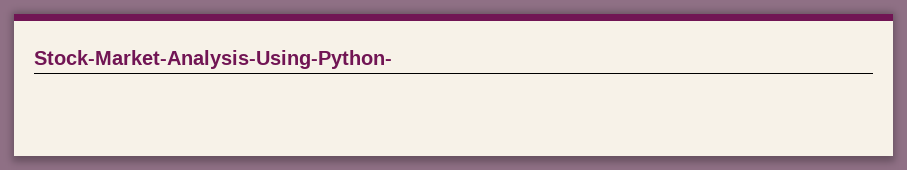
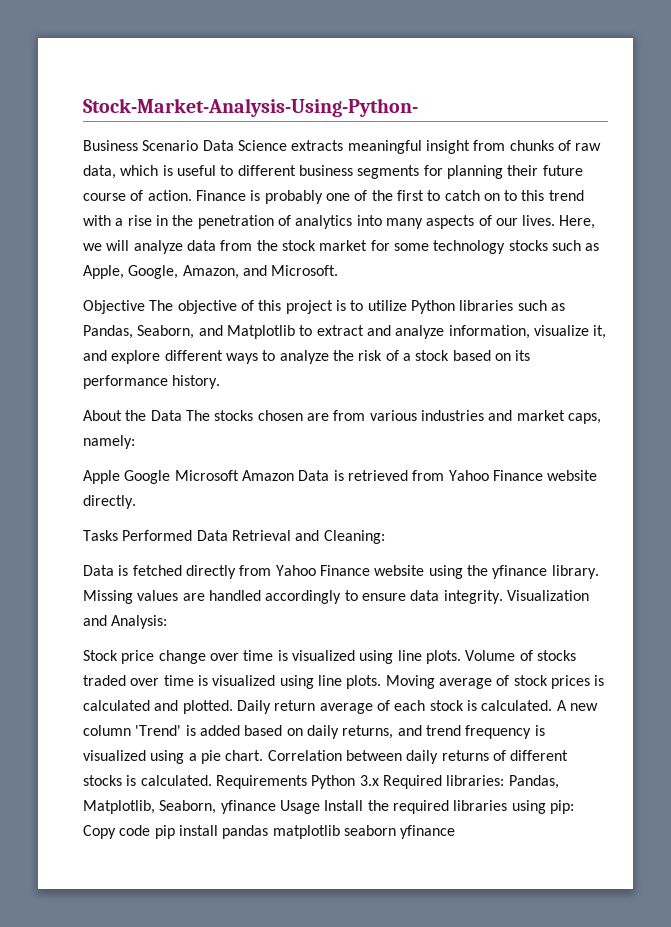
(392, 59) none -> [83,140,602,154] [83,165,583,179] [83,190,584,204] [83,215,596,229] [83,240,600,254] [83,265,339,279] [83,300,565,314] [83,325,607,339] [83,350,531,364] [83,375,221,389] [83,410,601,424] [83,435,135,449] [83,470,598,484] [83,495,136,509] [83,530,385,544] [83,565,599,579] [83,590,589,604] [83,615,168,629] [83,650,576,664] [83,675,605,689] [83,700,598,714] [83,725,545,739] [83,750,569,764] [83,775,559,789] [83,800,574,814] [83,825,456,839] // Business Scenario Data Science extracts meaningful insight from chunks of raw data, which is useful to different business segments for planning their future course of action. Finance is probably one of the first to catch on to this trend with a rise in the penetration of analytics into many aspects of our lives. Here, we will analyze data from the stock market for some technology stocks such as Apple, Google, Amazon, and Microsoft. // Objective The objective of this project is to utilize Python libraries such as Pandas, Seaborn, and Matplotlib to extract and analyze information, visualize it, and explore different ways to analyze the risk of a stock based on its performance history. // About the Data The stocks chosen are from various industries and market caps, namely: // Apple Google Microsoft Amazon Data is retrieved from Yahoo Finance website directly. // Tasks Performed Data Retrieval and Cleaning: // Data is fetched directly from Yahoo Finance website using the yfinance library. Missing values are handled accordingly to ensure data integrity. Visualization and Analysis: // Stock price change over time is visualized using line plots. Volume of stocks traded over time is visualized using line plots. Moving average of stock prices is calculated and plotted. Daily return average of each stock is calculated. A new column 'Trend' is added based on daily returns, and trend frequency is visualized using a pie chart. Correlation between daily returns of different stocks is calculated. Requirements Python 3.x Required libraries: Pandas, Matplotlib, Seaborn, yfinance Usage Install the required libraries using pip: Copy code pip install pandas matplotlib seaborn yfinance

